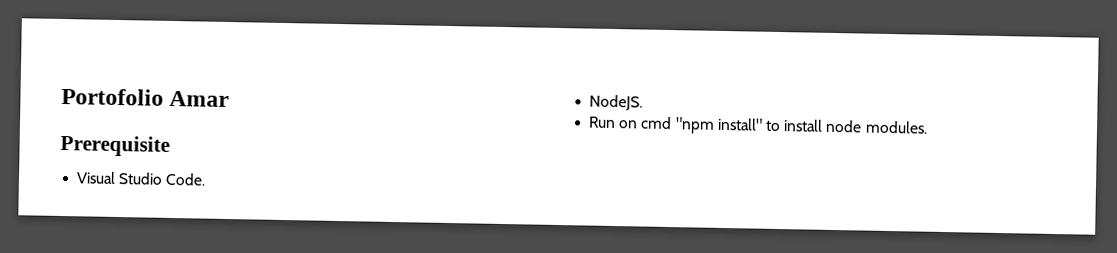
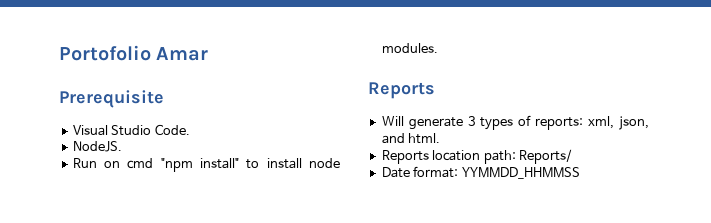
(928, 127) none -> [368,82,435,99] [381,115,649,130] [381,133,441,144] [381,149,572,164] [381,166,580,179] // Reports // Will generate 3 types of reports: xml, json, and html. // Reports location path: Reports/ // Date format: YYMMDD_HHMMSS

